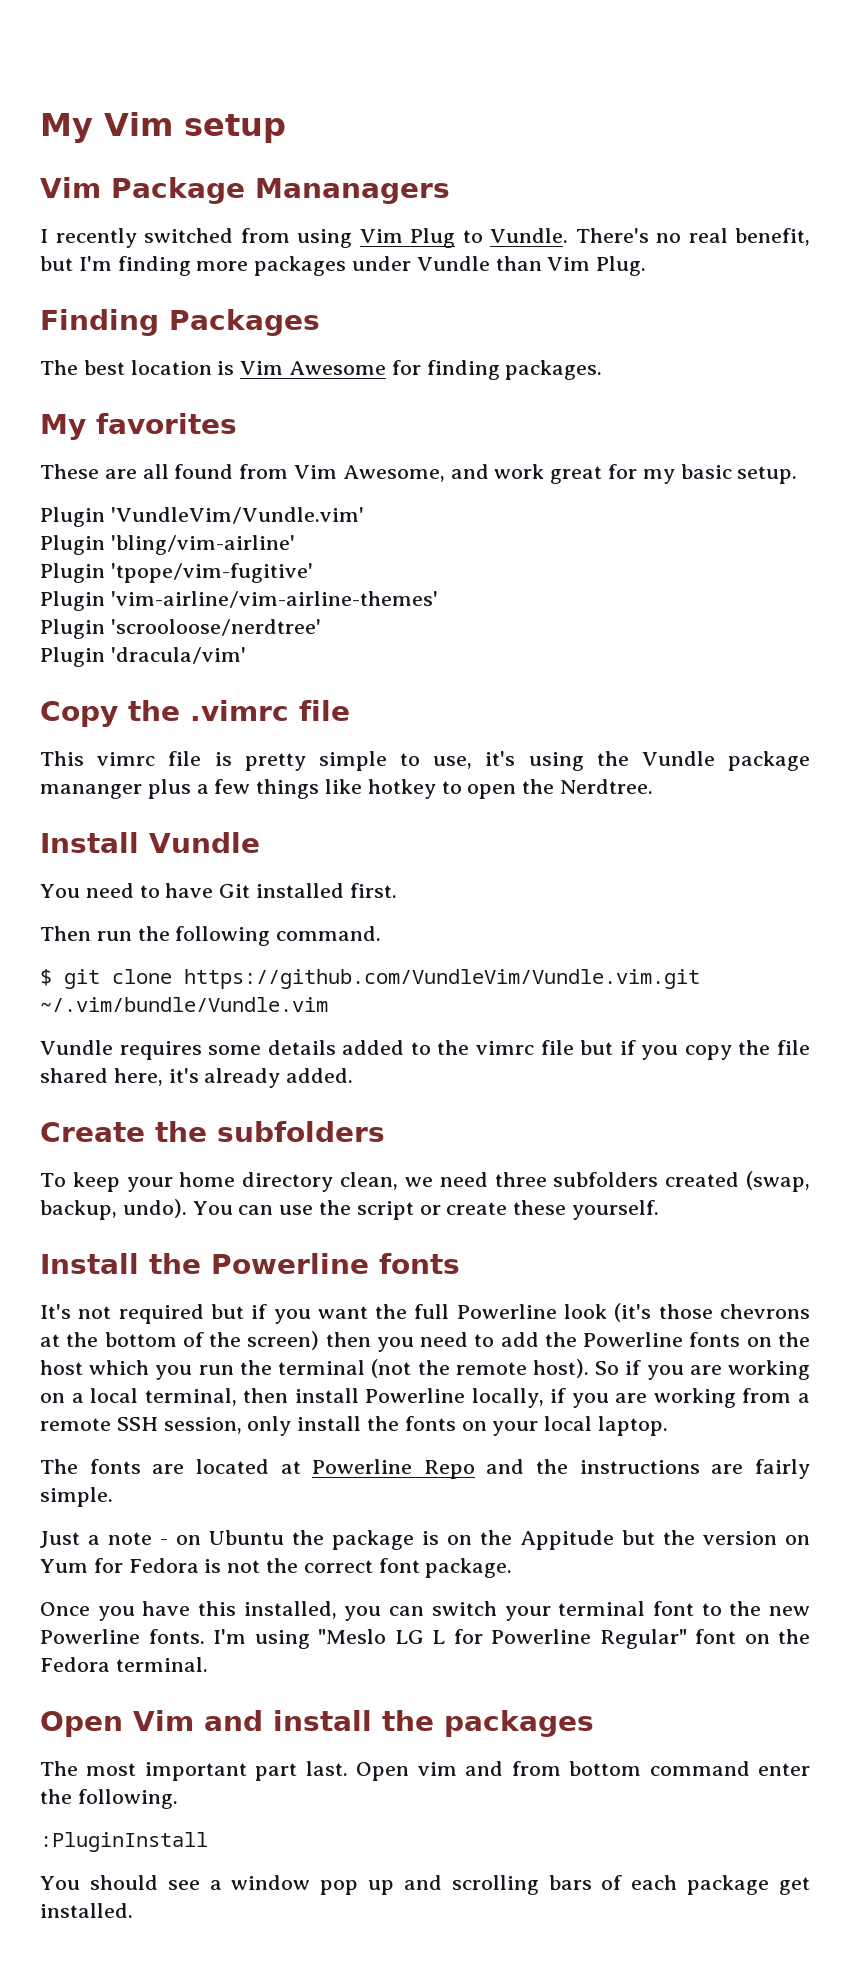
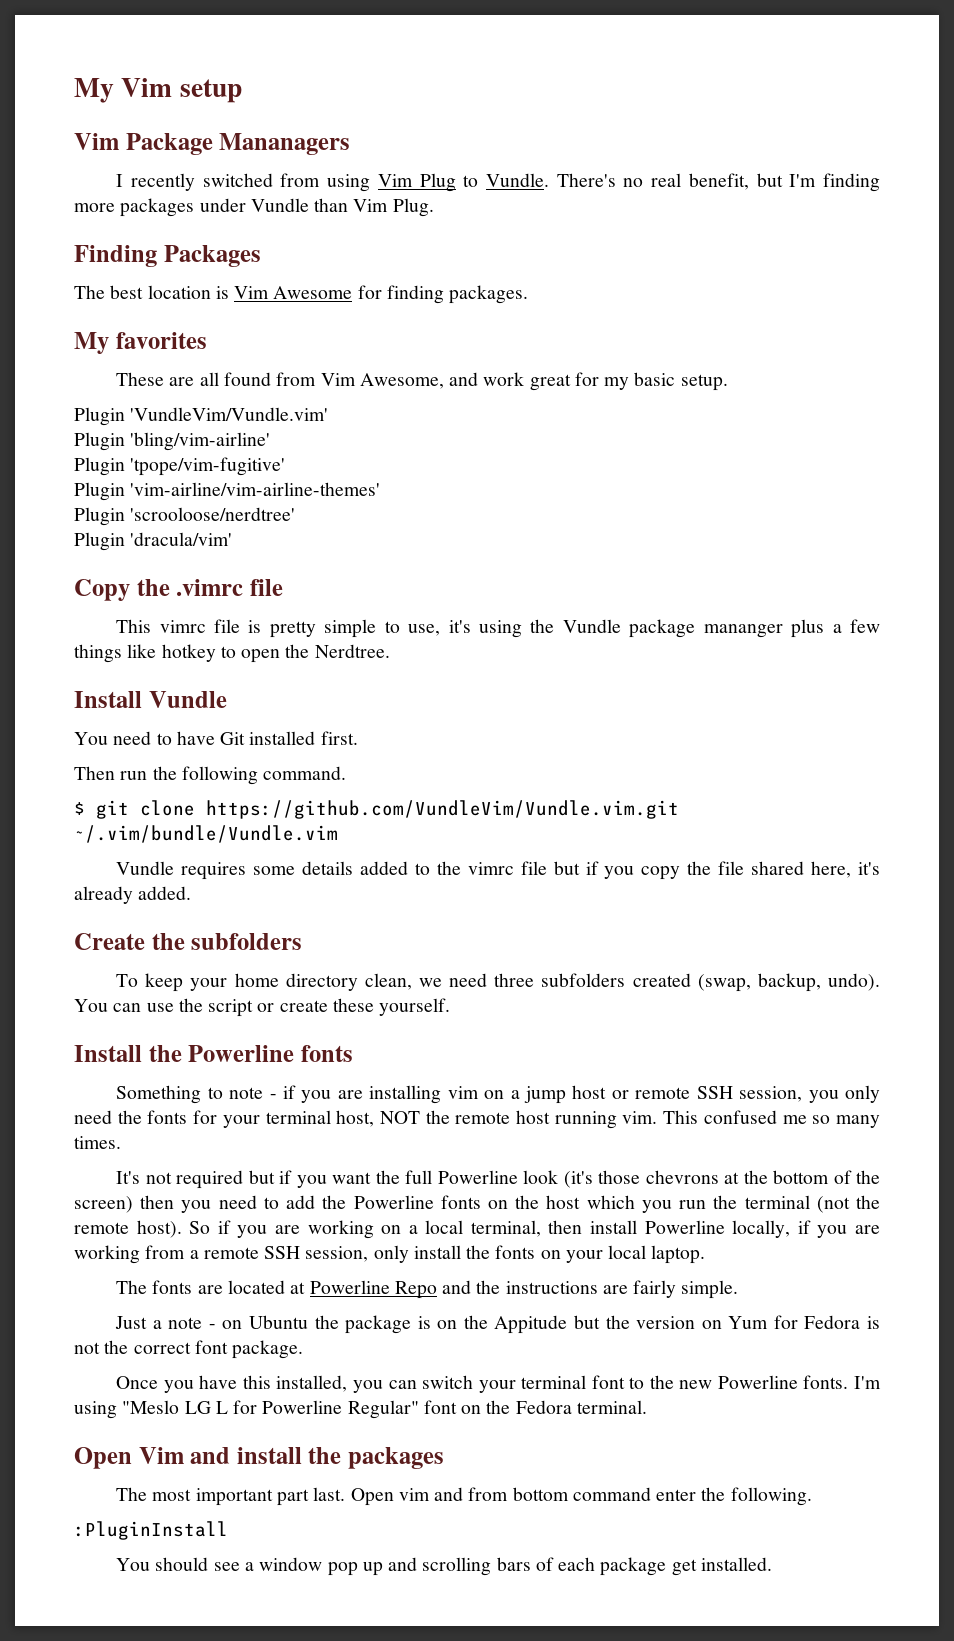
(460, 1263) none -> [116,1085,880,1104] [74,1110,881,1129] [74,1136,121,1149] // Something to note - if you are installing vim on a jump host or remote SSH session, you only need the fonts for your terminal host, NOT the remote host running vim. This confused me so many times.

